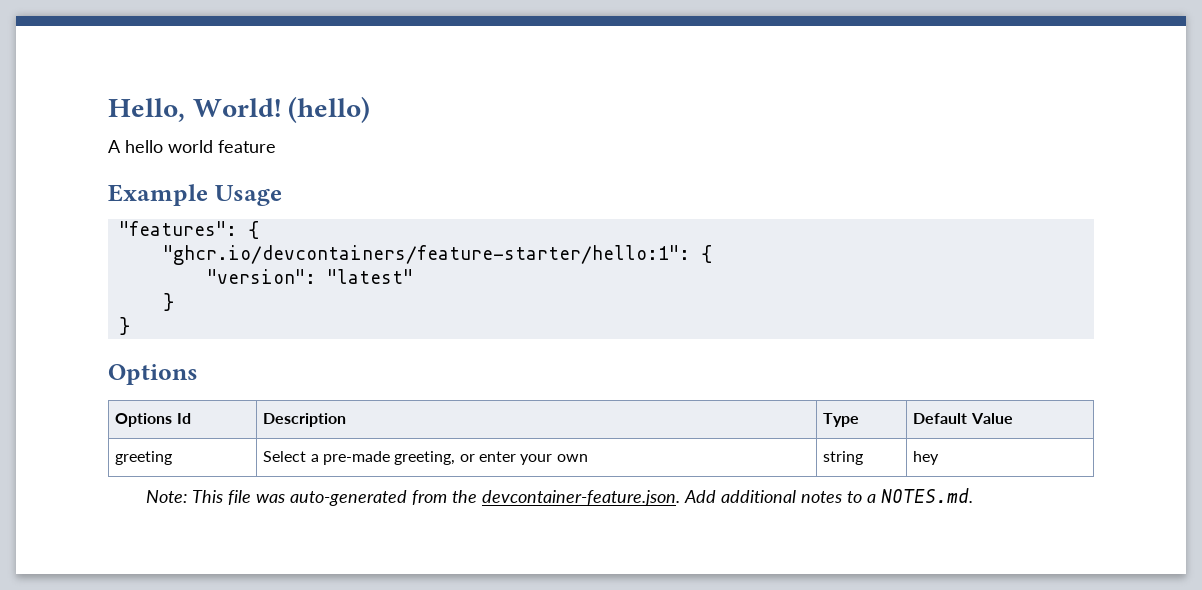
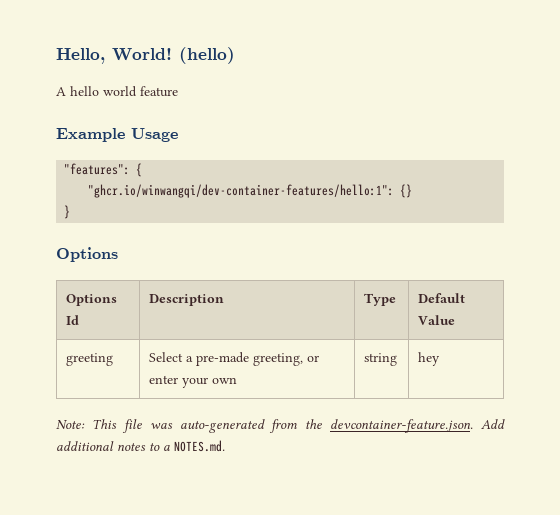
[162,245,712,265] [206,269,413,284] [162,293,174,311] "ghcr.io/devcontainers/feature-starter/hello:1": { // "version": "latest" // } -> [88,184,413,198] "ghcr.io/winwangqi/dev-container-features/hello:1": {}

